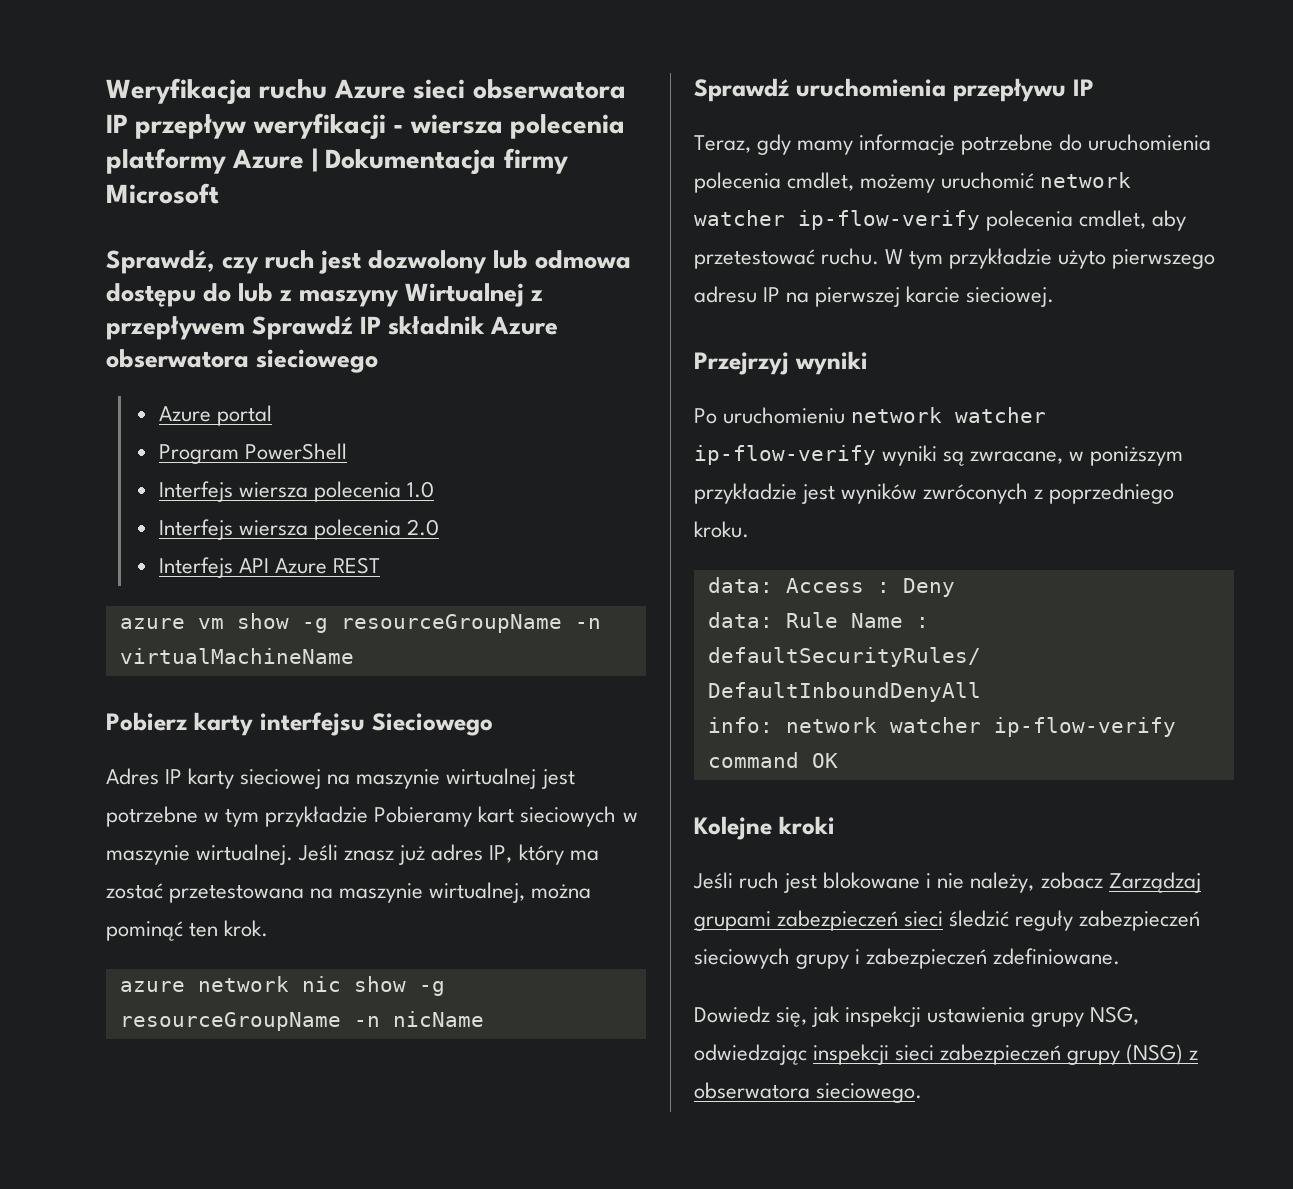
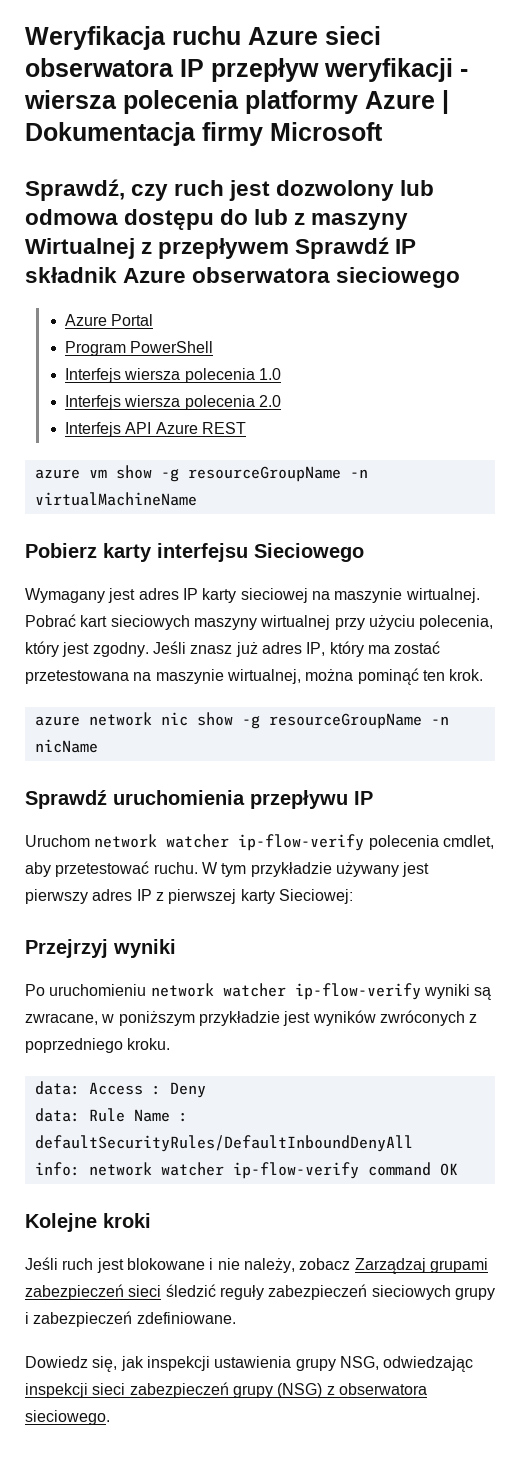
[216,405,272,426] portal -> [111,314,154,326] Portal
[106,768,159,785] Adres -> [25,588,179,603] Wymagany jest adres
[446,768,575,789] [106,806,638,827] [106,844,294,865] wirtualnej jest potrzebne w tym przykładzie Pobieramy kart sieciowych w maszynie wirtualnej. -> [405,588,480,603] [25,614,494,630] [25,641,149,657] wirtualnej. Pobrać kart sieciowych maszyny wirtualnej przy użyciu polecenia, który jest zgodny.
[694,134,1212,155] [694,172,1035,193] Teraz, gdy mamy informacje potrzebne do uruchomienia polecenia cmdlet, możemy uruchomić -> [25,835,90,847] Uruchom
[1058,249,1216,269] [694,286,1055,307] użyto pierwszego adresu IP na pierwszej karcie sieciowej. -> [335,862,430,877] [25,889,353,904] używany jest pierwszy adres IP z pierwszej karty Sieciowej:

